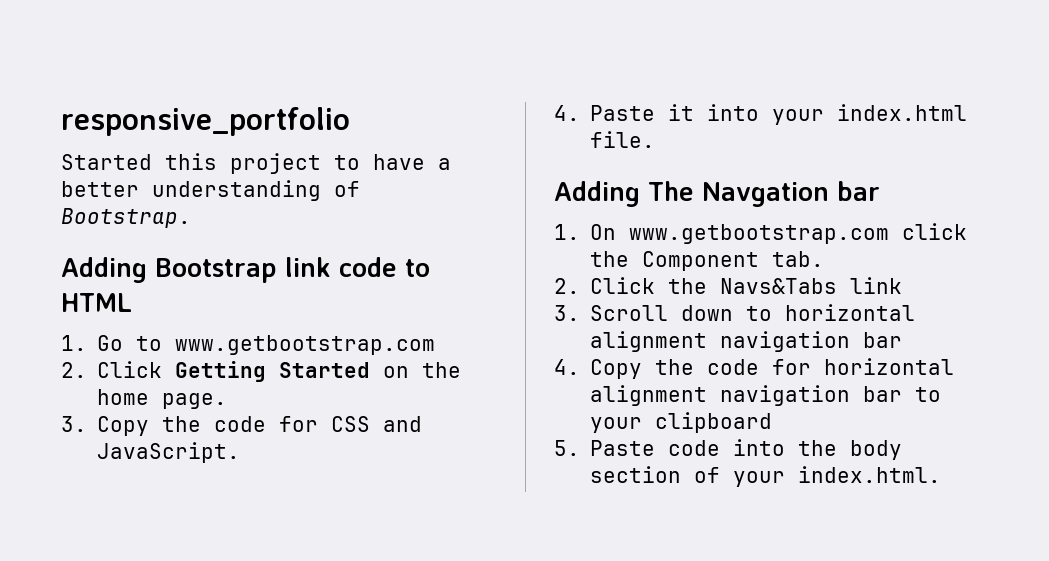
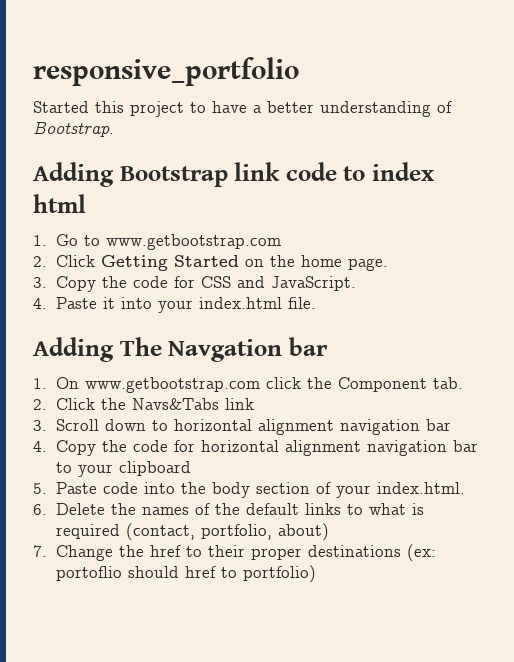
[61,293,132,312] HTML -> [372,162,436,181] [33,194,86,213] index html
(942, 474) none -> [33,503,424,515] [55,523,329,541] [33,544,436,562] [55,565,316,583] // 6. Delete the names of the default links to what is required (contact, portfolio, about) // 7. Change the href to their proper destinations (ex: portoflio should href to portfolio)

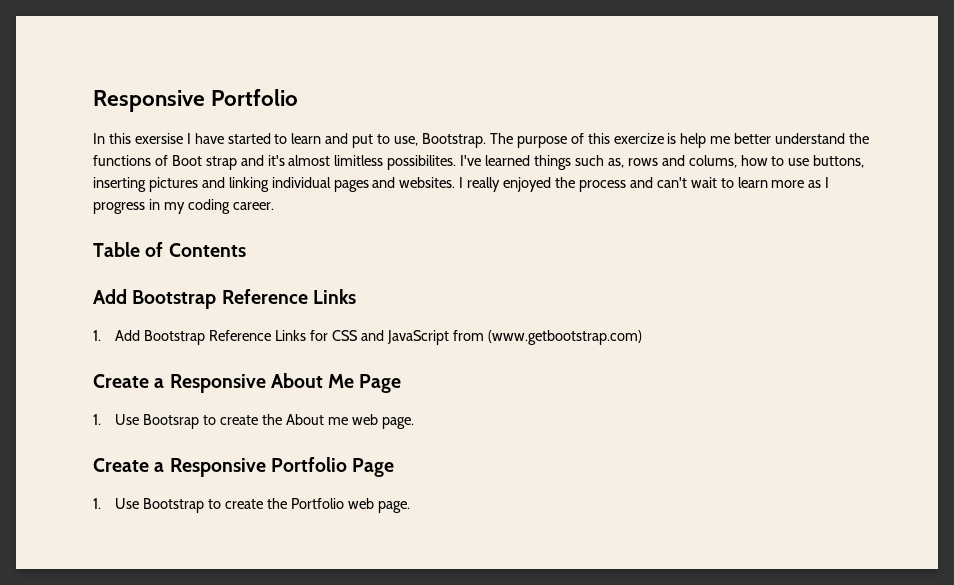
[33,57,299,86] [33,101,452,117] [33,121,114,137] [33,162,436,187] [33,194,86,213] [33,234,281,250] [33,255,388,271] [33,276,356,292] [33,297,316,313] [33,337,328,362] [33,377,463,393] [33,398,254,410] [33,419,451,435] [33,440,478,456] [55,461,191,477] [33,482,465,498] [33,503,424,515] [55,523,329,541] [33,544,436,562] [55,565,316,583] responsive_portfolio // Started this project to have a better understanding of Bootstrap. // Adding Bootstrap link code to index html // 1. Go to www.getbootstrap.com // 2. Click Getting Started on the home page. // 3. Copy the code for CSS and JavaScript. // 4. Paste it into your index.html file. // Adding The Navgation bar // 1. On www.getbootstrap.com click the Component tab. // 2. Click the Navs&Tabs link // 3. Scroll down to horizontal alignment navigation bar // 4. Copy the code for horizontal alignment navigation bar to your clipboard // 5. Paste code into the body section of your index.html. // 6. Delete the names of the default links to what is required (contact, portfolio, about) // 7. Change the href to their proper destinations (ex: portoflio should href to portfolio) -> [93,89,299,112] [93,133,870,148] [93,155,865,170] [93,177,830,192] [93,199,274,214] [93,242,246,257] [93,289,356,309] [93,330,642,345] [93,373,402,393] [93,414,414,429] [93,457,395,477] [93,498,410,513] Responsive Portfolio // In this exersise I have started to learn and put to use, Bootstrap. The purpose of this exercize is help me better understand the functions of Boot strap and it's almost limitless possibilites. I've learned things such as, rows and colums, how to use buttons, inserting pictures and linking individual pages and websites. I really enjoyed the process and can't wait to learn more as I progress in my coding career. // Table of Contents // Add Bootstrap Reference Links // 1. Add Bootstrap Reference Links for CSS and JavaScript from (www.getbootstrap.com) // Create a Responsive About Me Page // 1. Use Bootsrap to create the About me web page. // Create a Responsive Portfolio Page // 1. Use Bootstrap to create the Portfolio web page.

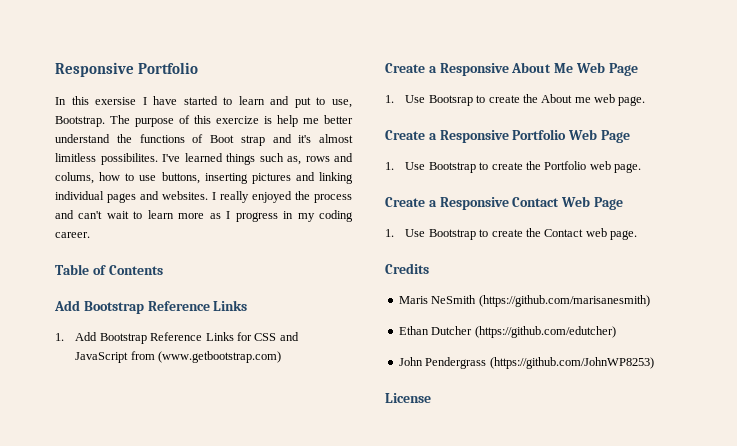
(355, 381) none -> [575,62,605,73] Web
(347, 464) none -> [568,129,598,140] Web
(410, 507) none -> [385,196,623,210] [385,228,638,240] [385,263,429,274] [398,295,650,307] [398,326,616,338] [398,357,654,369] [385,393,431,403] // Create a Responsive Contact Web Page // 1. Use Bootstrap to create the Contact web page. // Credits // Maris NeSmith (https://github.com/marisanesmith) // Ethan Dutcher (https://github.com/edutcher) // John Pendergrass (https://github.com/JohnWP8253) // License

